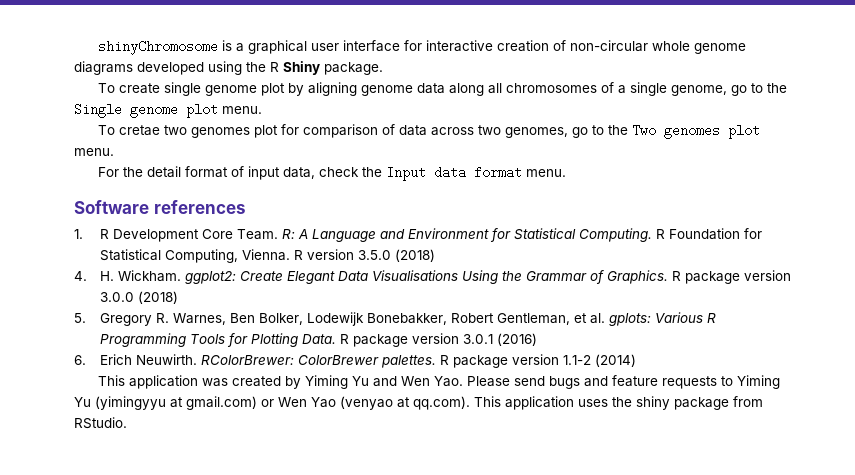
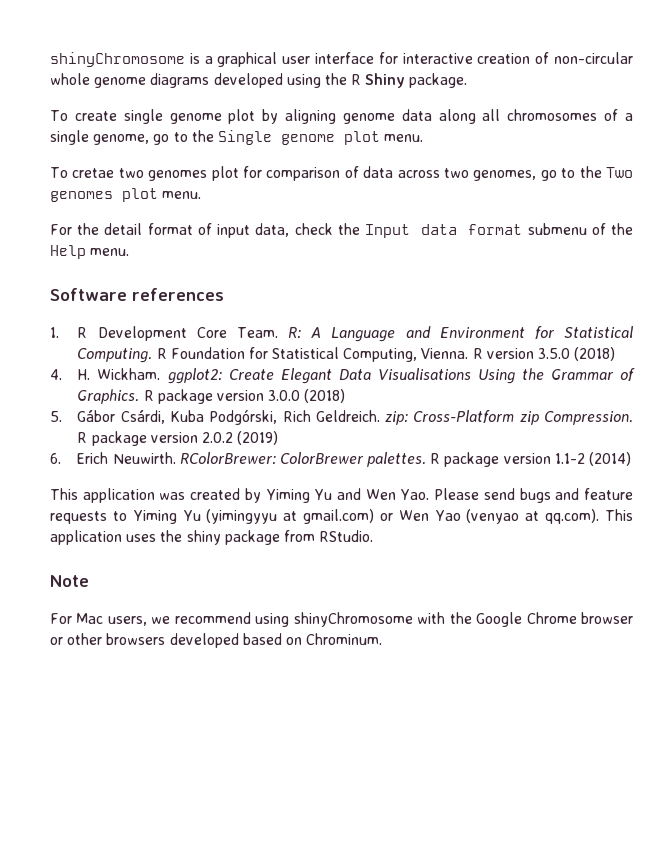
(523, 172) none -> [527,223,633,235] [50,245,86,259] submenu of the Help
[99,312,716,326] [99,333,537,347] Gregory R. Warnes, Ben Bolker, Lodewijk Bonebakker, Robert Gentleman, et al. gplots: Various R Programming Tools for Plotting Data. R package version 3.0.1 (2016) -> [77,409,633,425] [77,431,279,446] Gábor Csárdi, Kuba Podgórski, Rich Geldreich. zip: Cross-Platform zip Compression. R package version 2.0.2 (2019)
(127, 423) none -> [50,575,89,587] [50,612,633,627] [50,633,383,648] // Note // For Mac users, we recommend using shinyChromosome with the Google Chrome browser or other browsers developed based on Chrominum.

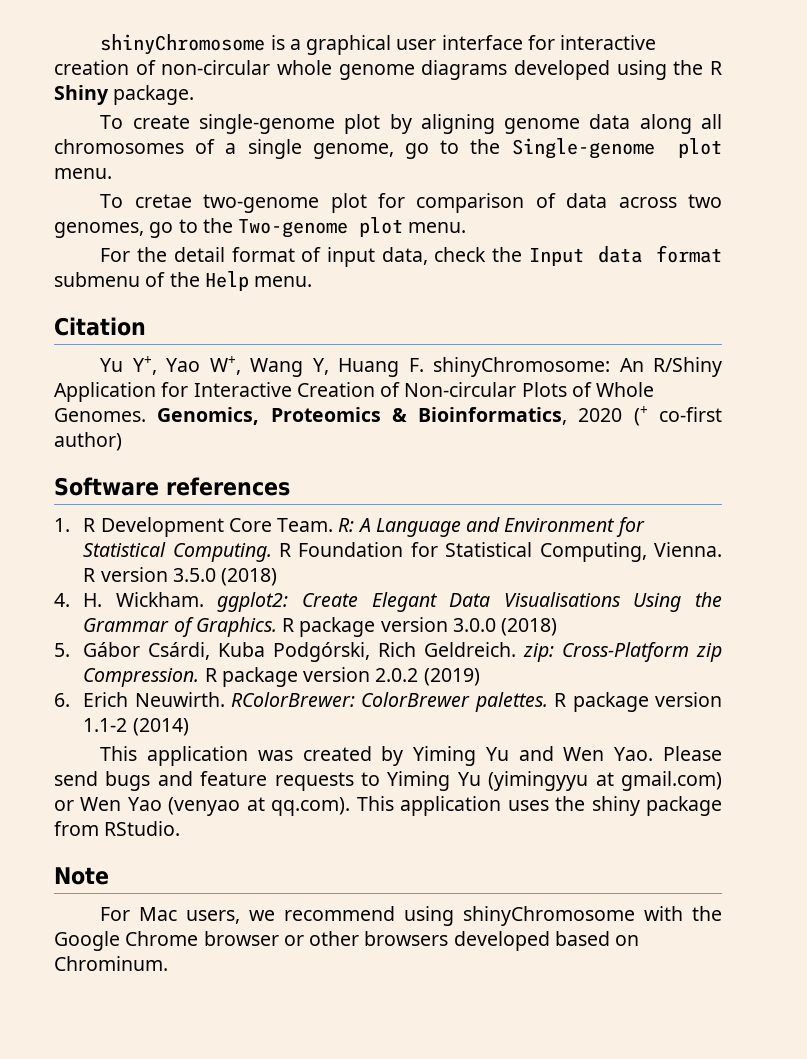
[123,109,222,124] single genome -> [198,114,335,134] single-genome
[217,130,335,145] Single genome -> [511,138,655,159] Single-genome
[118,168,208,181] two genomes -> [203,194,320,213] two-genome
[606,167,633,178] [50,191,113,202] Two genomes -> [238,219,349,238] Two-genome
(130, 252) none -> [54,317,146,336] [100,356,722,377] [54,382,655,402] [54,406,723,426] [54,432,122,451] // Citation // Yu Y+, Yao W+, Wang Y, Huang F. shinyChromosome: An R/Shiny Application for Interactive Creation of Non-circular Plots of Whole Genomes. Genomics, Proteomics & Bioinformatics, 2020 (+ co-first author)

